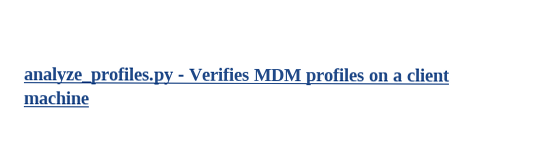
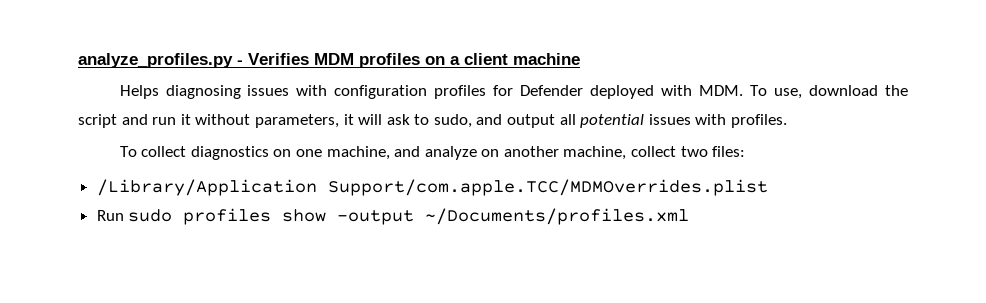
(89, 98) none -> [119,85,908,99] [78,114,788,128] [119,146,746,160] [96,179,768,196] [96,208,690,225] // Helps diagnosing issues with configuration profiles for Defender deployed with MDM. To use, download the script and run it without parameters, it will ask to sudo, and output all potential issues with profiles. // To collect diagnostics on one machine, and analyze on another machine, collect two files: // /Library/Application Support/com.apple.TCC/MDMOverrides.plist // Run sudo profiles show -output ~/Documents/profiles.xml

